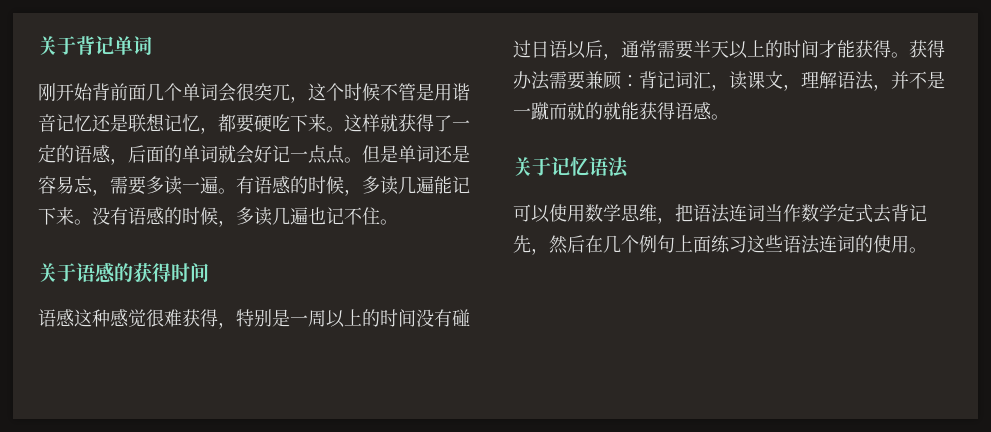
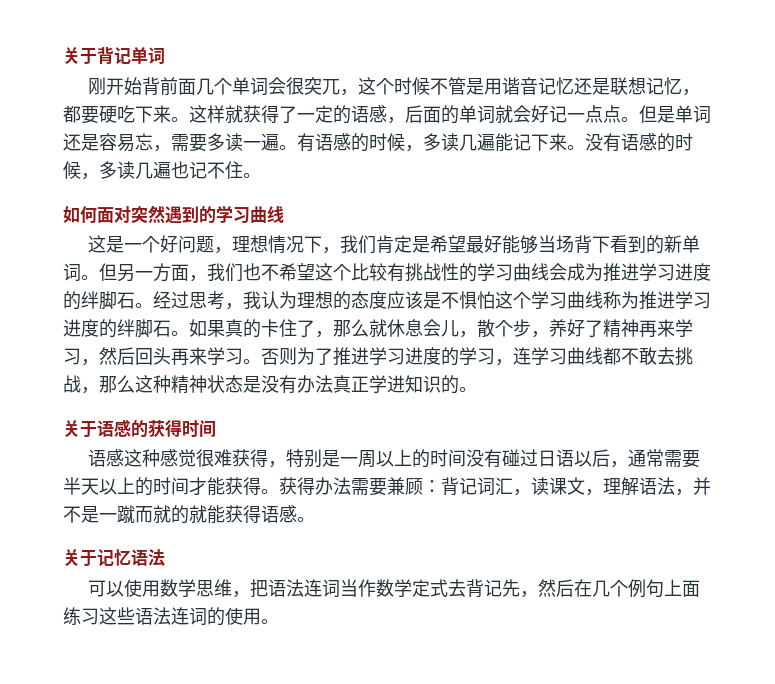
(398, 222) none -> [63,205,284,224] [87,235,700,254] [63,263,711,282] [63,291,711,310] [63,319,693,338] [63,347,693,366] [63,375,477,394] // 如何面对突然遇到的学习曲线 // 这是一个好问题，理想情况下，我们肯定是希望最好能够当场背下看到的新单词。但另一方面，我们也不希望这个比较有挑战性的学习曲线会成为推进学习进度的绊脚石。经过思考，我认为理想的态度应该是不惧怕这个学习曲线称为推进学习进度的绊脚石。如果真的卡住了，那么就休息会儿，散个步，养好了精神再来学习，然后回头再来学习。否则为了推进学习进度的学习，连学习曲线都不敢去挑战，那么这种精神状态是没有办法真正学进知识的。

